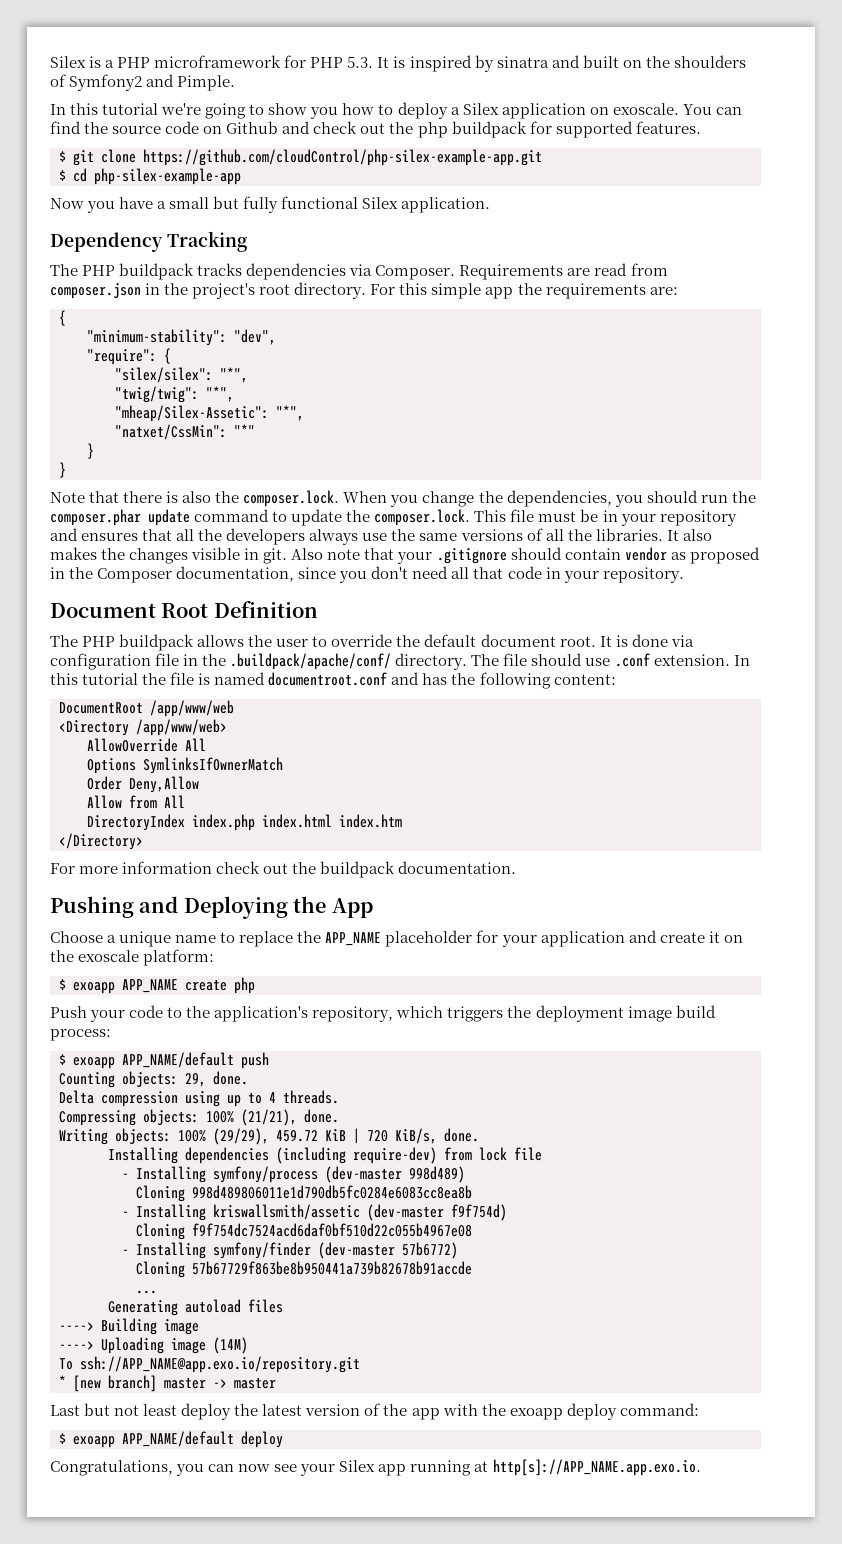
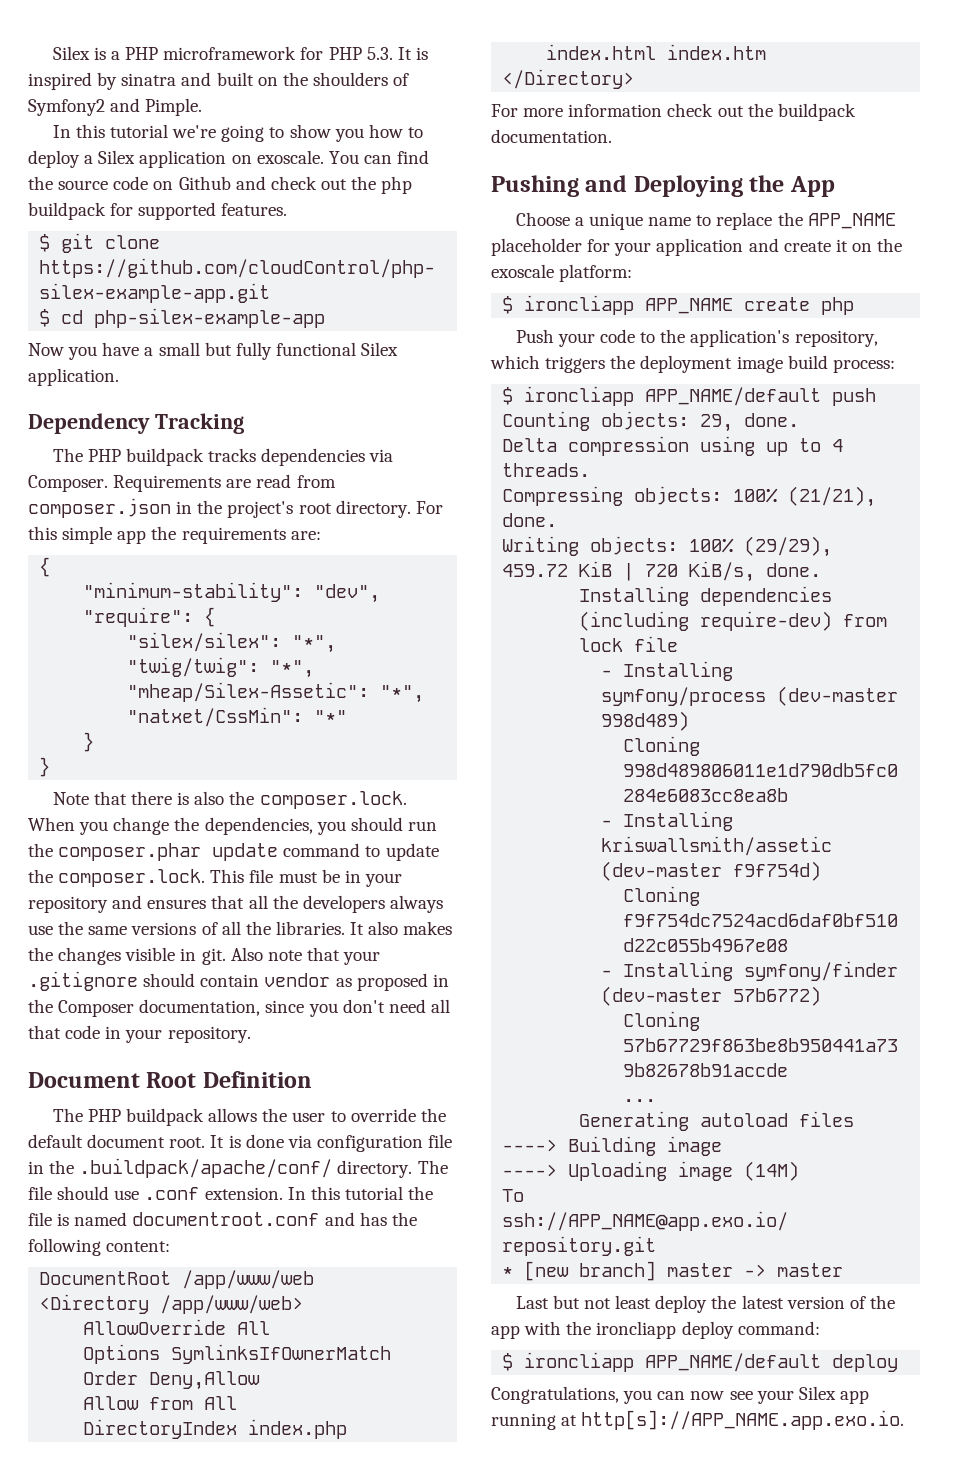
[73,982,115,994] exoapp -> [524,295,635,315] ironcliapp
[73,1057,115,1069] exoapp -> [524,386,635,406] ironcliapp
[509,1408,563,1420] exoapp -> [596,1321,677,1339] ironcliapp
[73,1436,115,1448] exoapp -> [524,1352,635,1372] ironcliapp

